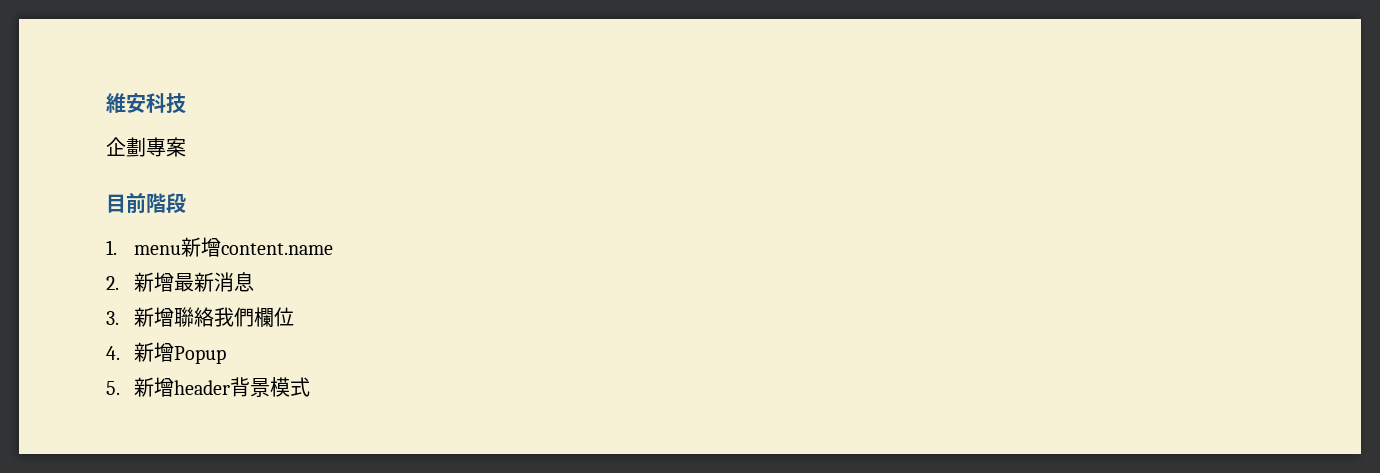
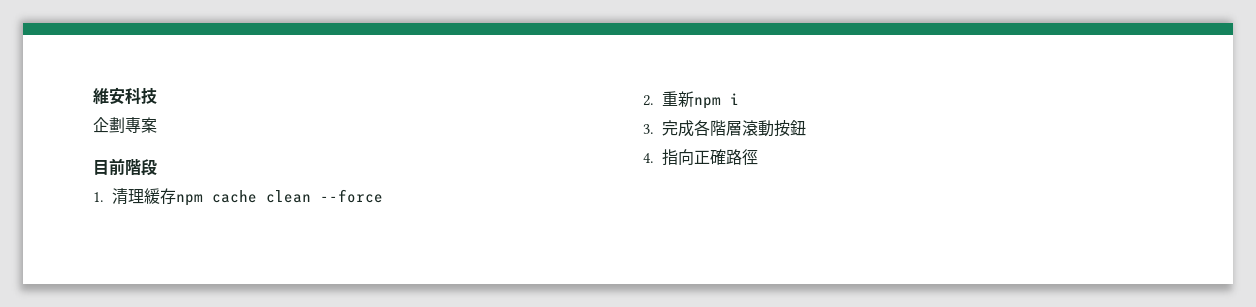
[133,237,333,257] [106,272,254,292] [106,307,294,327] [106,342,226,364] [106,377,310,397] menu新增content.name // 2.新增最新消息 // 3.新增聯絡我們欄位 // 4.新增Popup // 5.新增header背景模式 -> [112,188,383,206] [643,91,739,109] [643,120,806,137] [643,149,758,166] 清理緩存npm cache clean --force // 2.重新npm i // 3.完成各階層滾動按鈕 // 4.指向正確路徑

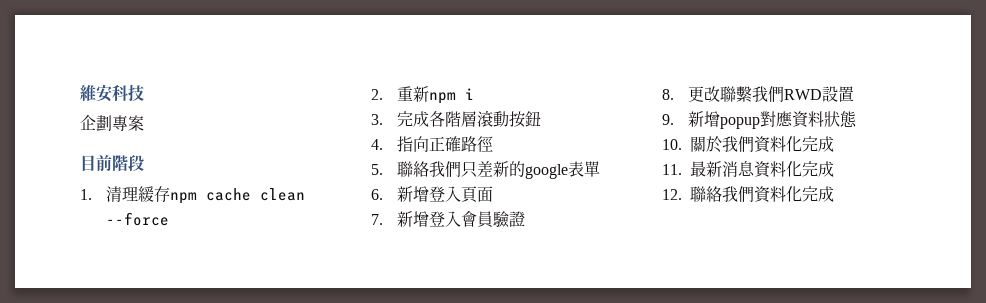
(758, 157) none -> [371,161,601,179] [371,186,494,203] [371,211,526,228] [662,86,855,102] [662,111,858,129] [662,136,834,153] [662,161,834,178] [662,186,834,203] // 5.聯絡我們只差新的google表單 // 6.新增登入頁面 // 7.新增登入會員驗證 // 8.更改聯繫我們RWD設置 // 9.新增popup對應資料狀態 // 10.關於我們資料化完成 // 11.最新消息資料化完成 // 12.聯絡我們資料化完成

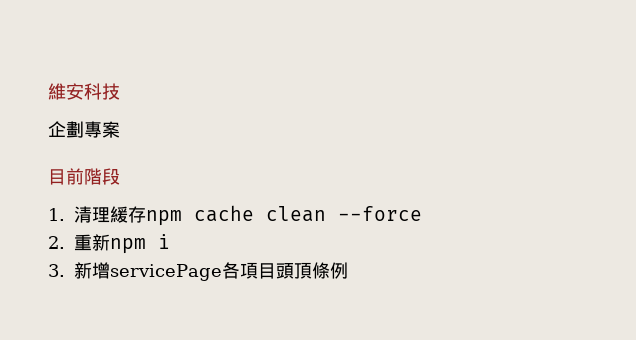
[397,110,542,128] [371,136,494,152] [371,161,601,179] [371,186,494,203] [371,211,526,228] [662,86,855,102] [662,111,858,129] [662,136,834,153] [662,161,834,178] [662,186,834,203] 完成各階層滾動按鈕 // 4.指向正確路徑 // 5.聯絡我們只差新的google表單 // 6.新增登入頁面 // 7.新增登入會員驗證 // 8.更改聯繫我們RWD設置 // 9.新增popup對應資料狀態 // 10.關於我們資料化完成 // 11.最新消息資料化完成 // 12.聯絡我們資料化完成 -> [74,262,348,281] 新增servicePage各項目頭頂條例

